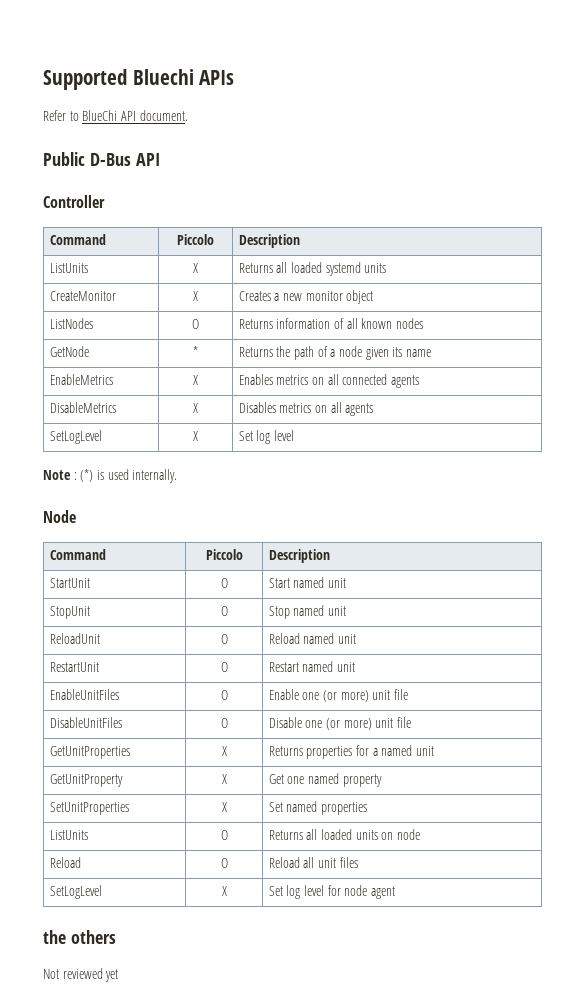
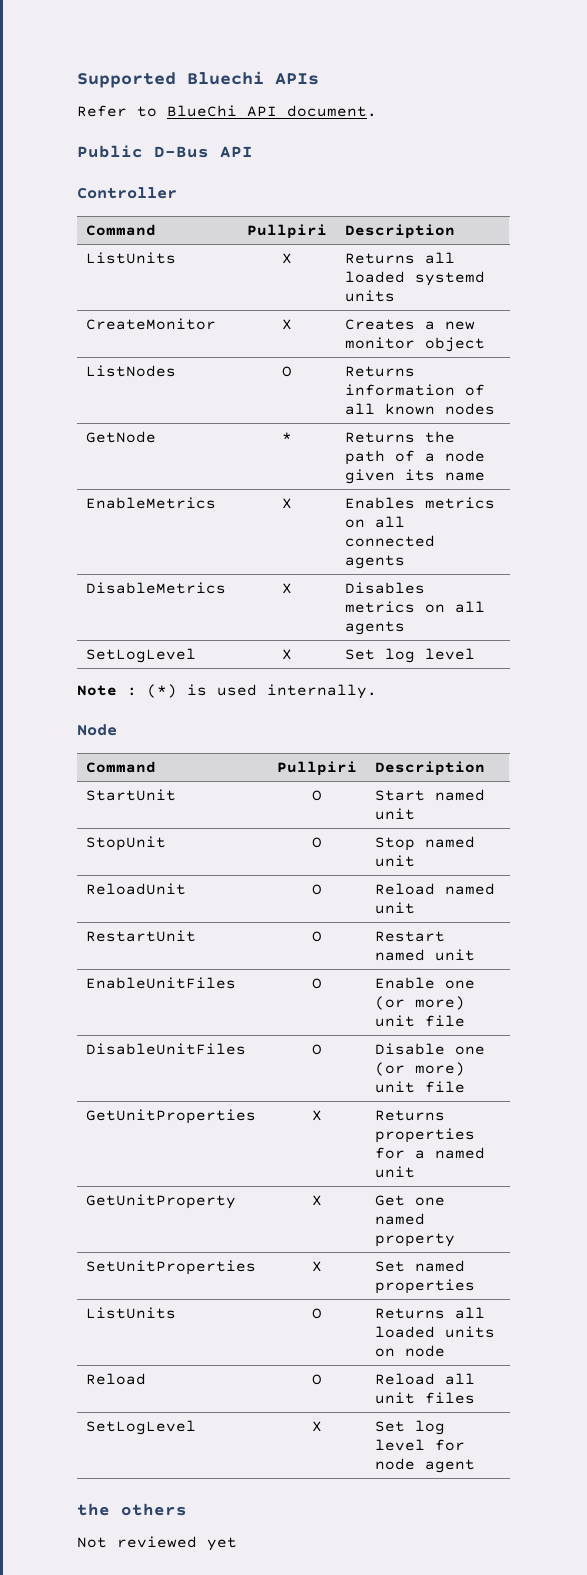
[177,234,214,245] Piccolo -> [246,224,327,239] Pullpiri
[205,549,243,560] Piccolo -> [276,761,357,776] Pullpiri

